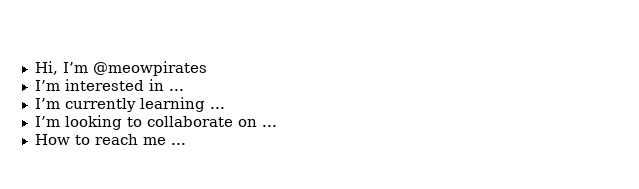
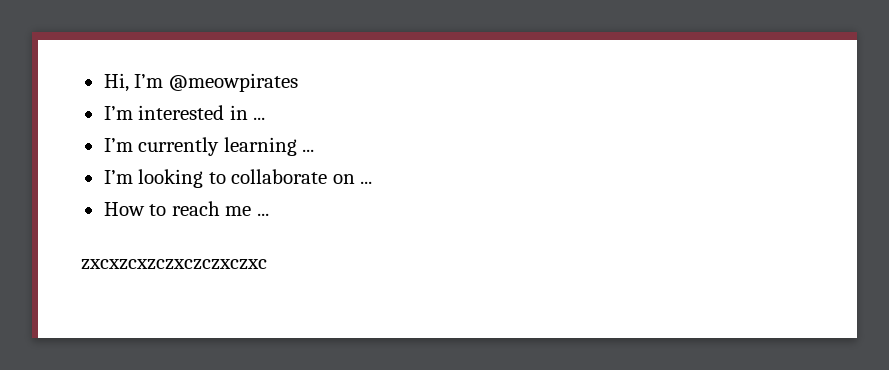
(186, 144) none -> [81,259,267,270] // zxcxzcxzczxczczxczxc

